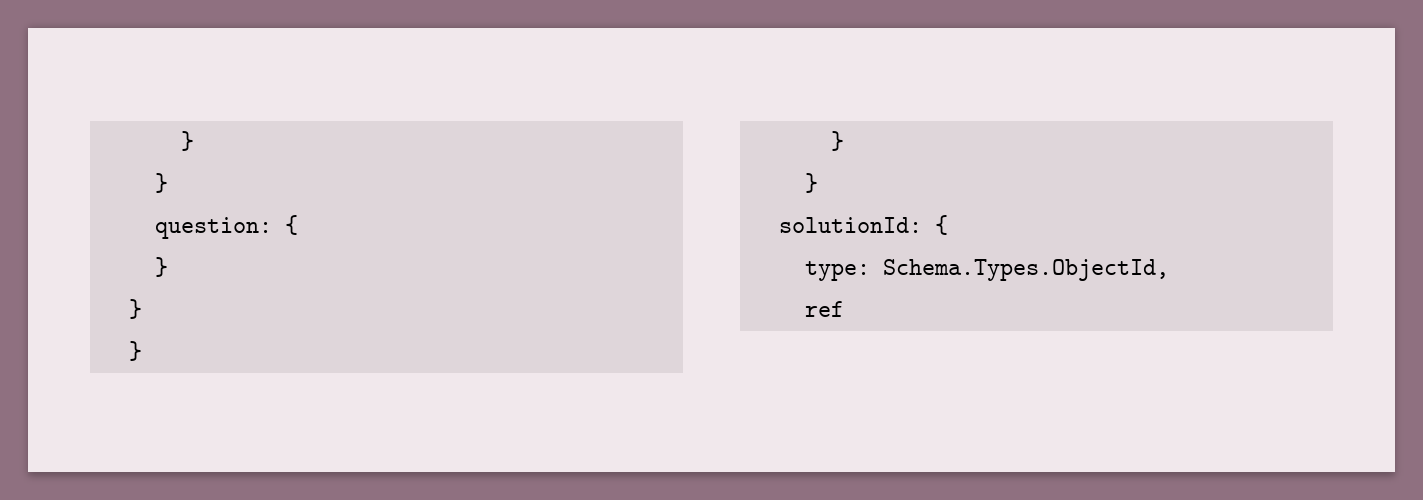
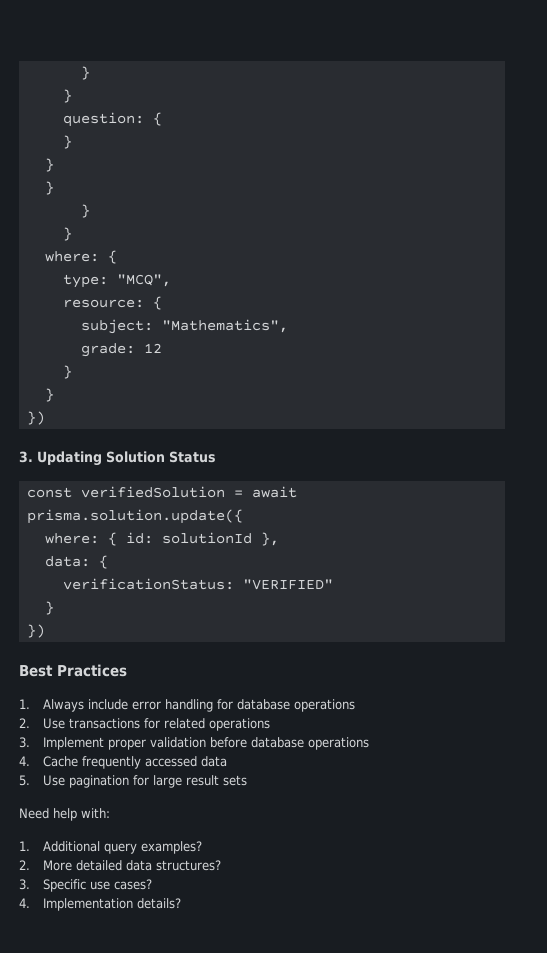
[778,217,922,233] solutionId: -> [44,251,99,262] where:
[882,259,1169,281] [804,301,844,317] Schema.Types.ObjectId, // ref -> [116,274,171,287] [62,296,162,310] [80,319,288,334] [80,343,162,357] [62,365,72,379] [44,388,54,402] [26,411,45,425] [19,451,216,466] [26,486,297,498] [26,509,243,524] [44,532,279,546] [44,555,108,569] [62,578,333,590] [44,601,54,615] [26,624,45,638] [19,664,127,677] [19,699,355,712] [19,718,270,731] [19,737,369,750] [19,756,227,769] [19,775,247,788] [19,808,110,821] [19,841,202,854] [19,860,221,871] [19,879,152,892] [19,898,181,911] "MCQ", // resource: { // subject: "Mathematics", // grade: 12 // } // } // }) // 3. Updating Solution Status // const verifiedSolution = await prisma.solution.update({ // where: { id: solutionId }, // data: { // verificationStatus: "VERIFIED" // } // }) // Best Practices // 1. Always include error handling for database operations // 2. Use transactions for related operations // 3. Implement proper validation before database operations // 4. Cache frequently accessed data // 5. Use pagination for large result sets // Need help with: // 1. Additional query examples? // 2. More detailed data structures? // 3. Specific use cases? // 4. Implementation details?

